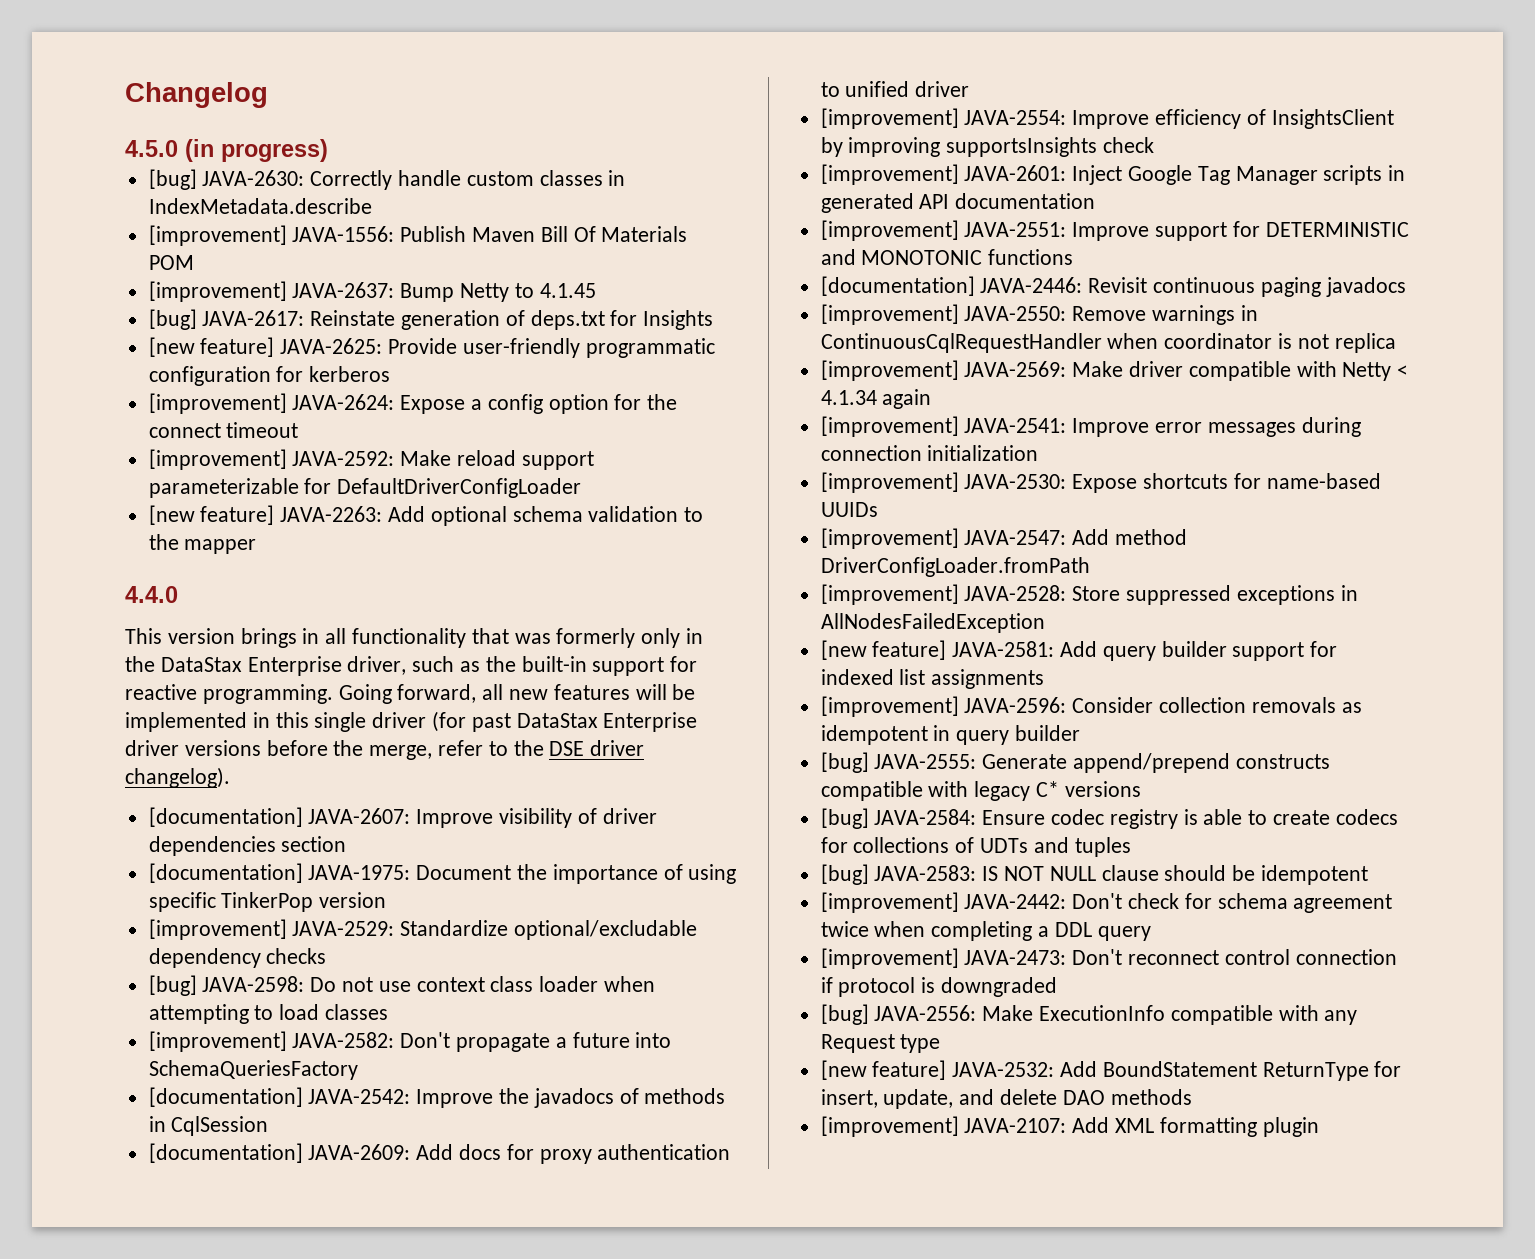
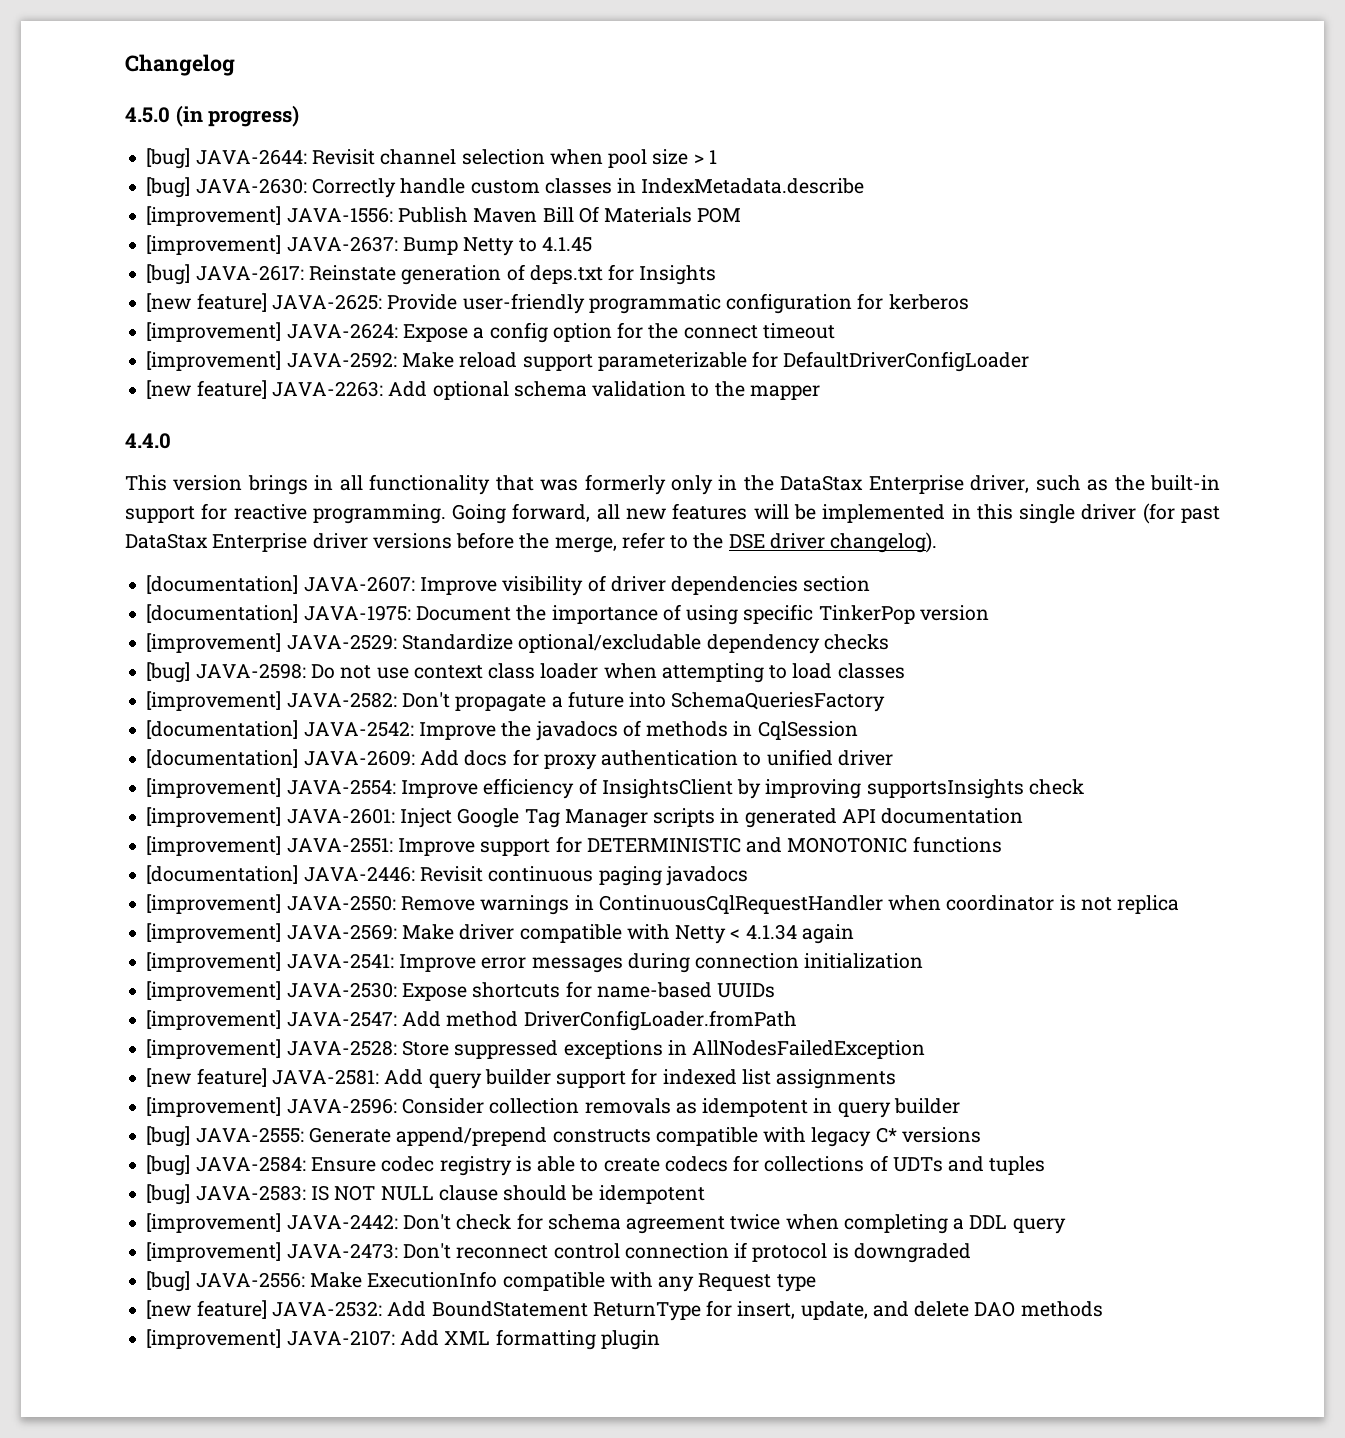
(328, 150) none -> [146,148,717,169] // [bug] JAVA-2644: Revisit channel selection when pool size > 1

